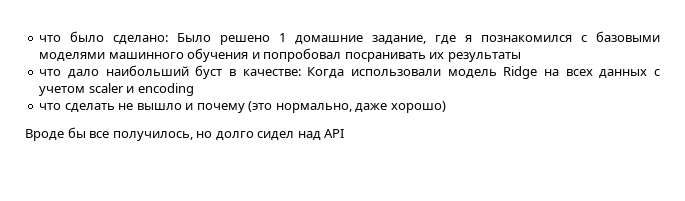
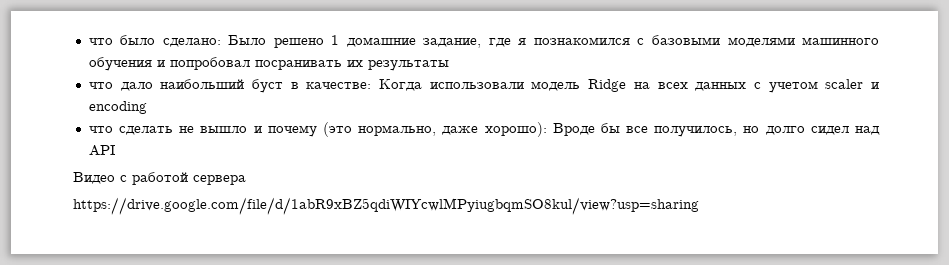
[390,101,446,113] хорошо) // -> [484,122,547,137] хорошо):
(345, 133) none -> [73,172,246,185] [73,197,699,215] // Видео с работой сервера // https://drive.google.com/file/d/1abR9xBZ5qdiWIYcwlMPyiugbqmSO8kul/view?usp=sharing

